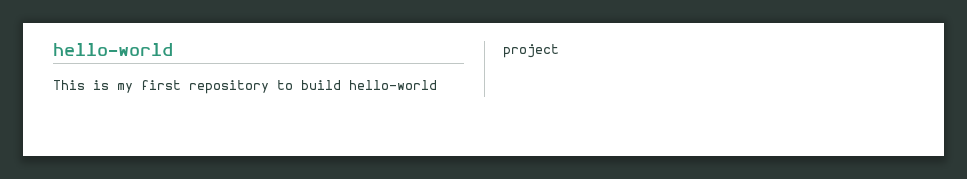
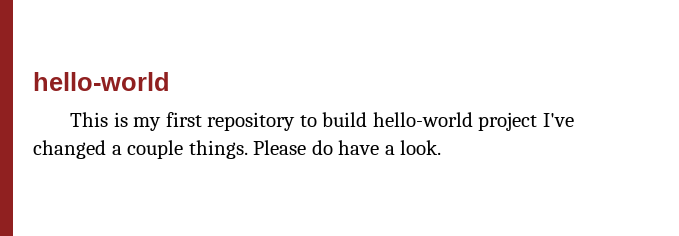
(559, 51) none -> [543,113,575,127] [33,140,442,159] I've changed a couple things. Please do have a look.

